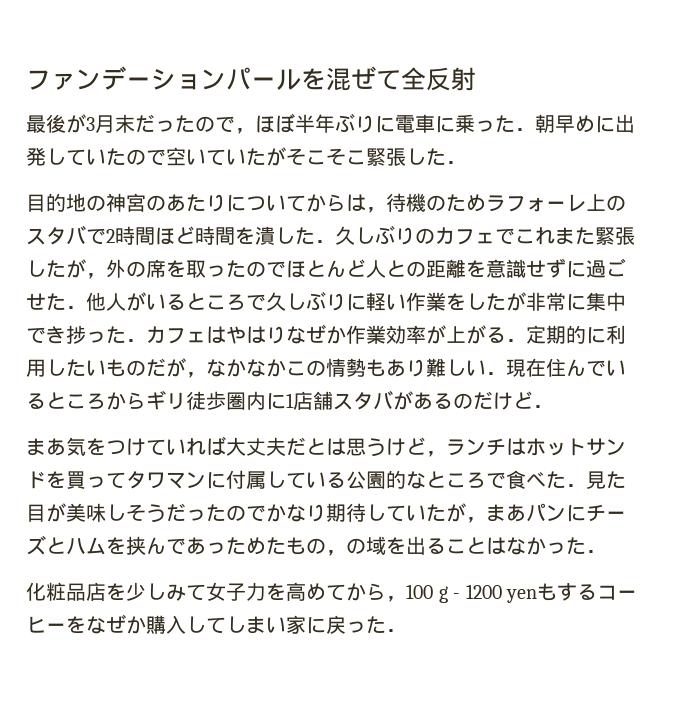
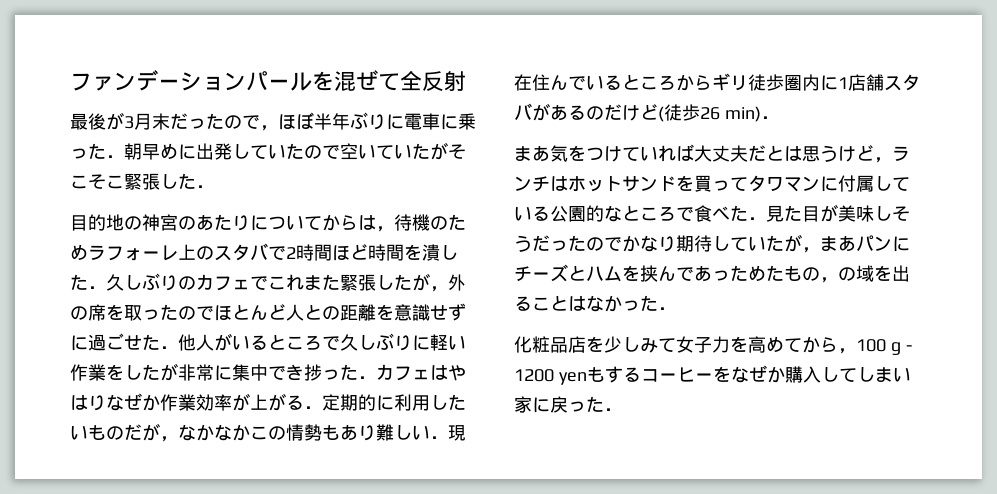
(533, 400) none -> [658,104,761,122] (徒歩26 min)

